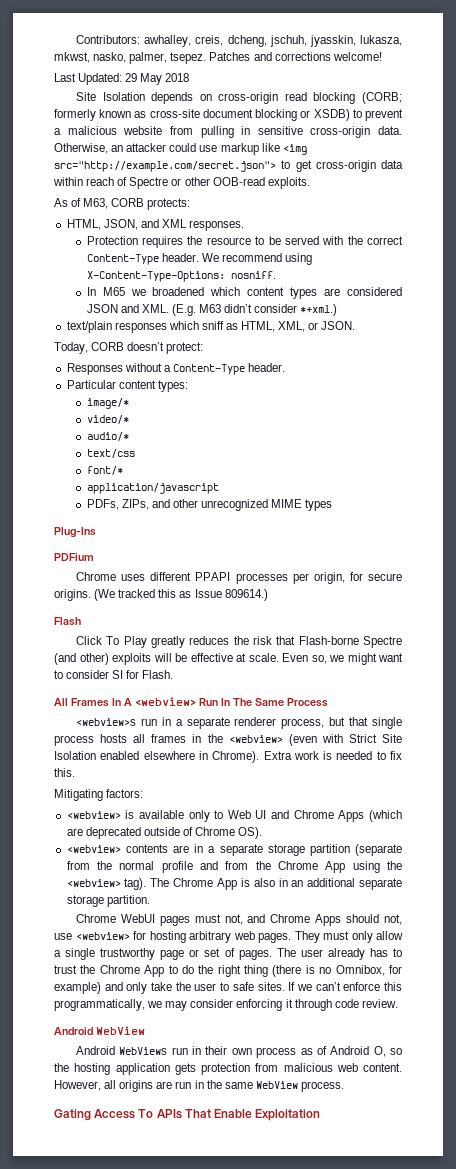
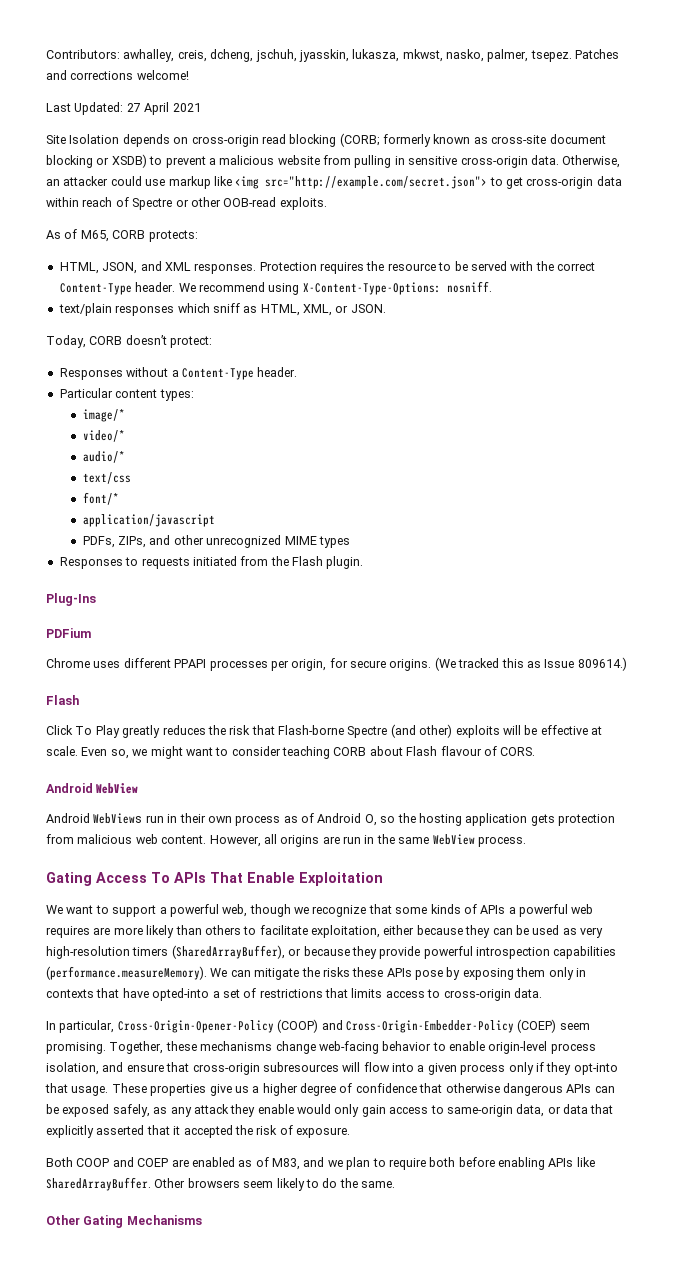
[125,73,190,85] 29 May 2018 -> [126,102,201,115] 27 April 2021
[83,198,109,209] M63, -> [80,230,109,242] M65,
(245, 225) // -> (257, 268) none
[86,287,402,299] [86,304,338,316] // In M65 we broadened which content types are considered JSON and XML. (E.g. M63 didn’t consider *+xml.) -> (492, 287) none
(333, 505) none -> [59,556,364,569] // Responses to requests initiated from the Flash plugin.
[112,670,174,679] [54,697,328,707] [76,717,403,729] [54,734,402,746] [54,751,403,763] [54,768,75,777] [54,789,144,801] [66,810,402,822] [66,827,263,839] [66,844,402,856] [66,861,402,873] [66,878,403,890] [66,895,150,907] [76,914,403,926] [54,931,403,943] [54,948,402,960] [54,965,402,977] [54,982,402,994] [54,999,398,1011] SI for Flash. // All Frames In A <webview> Run In The Same Process // <webview>s run in a separate renderer process, but that single process hosts all frames in the <webview> (even with Strict Site Isolation enabled elsewhere in Chrome). Extra work is needed to fix this. // Mitigating factors: // <webview> is available only to Web UI and Chrome Apps (which are deprecated outside of Chrome OS). // <webview> contents are in a separate storage partition (separate from the normal profile and from the Chrome App using the <webview> tag). The Chrome App is also in an additional separate storage partition. // Chrome WebUI pages must not, and Chrome Apps should not, use <webview> for hosting arbitrary web pages. They must only allow a single trustworthy page or set of pages. The user already has to trust the Chrome App to do the right thing (there is no Omnibox, for example) and only take the user to safe sites. If we can’t enforce this programmatically, we may consider enforcing it through code review. -> [282,746,536,759] teaching CORB about Flash flavour of CORS.
(321, 1115) none -> [46,904,594,917] [46,925,603,938] [46,945,617,959] [46,966,586,980] [46,988,542,1001] [46,1019,590,1033] [46,1041,596,1054] [46,1062,618,1075] [45,1083,615,1096] [46,1104,614,1117] [46,1125,350,1138] [46,1157,595,1170] [46,1177,395,1191] [46,1215,202,1228] // We want to support a powerful web, though we recognize that some kinds of APIs a powerful web requires are more likely than others to facilitate exploitation, either because they can be used as very high-resolution timers (SharedArrayBuffer), or because they provide powerful introspection capabilities (performance.measureMemory). We can mitigate the risks these APIs pose by exposing them only in contexts that have opted-into a set of restrictions that limits access to cross-origin data. // In particular, Cross-Origin-Opener-Policy (COOP) and Cross-Origin-Embedder-Policy (COEP) seem promising. Together, these mechanisms change web-facing behavior to enable origin-level process isolation, and ensure that cross-origin subresources will flow into a given process only if they opt-into that usage. These properties give us a higher degree of confidence that otherwise dangerous APIs can be exposed safely, as any attack they enable would only gain access to same-origin data, or data that explicitly asserted that it accepted the risk of exposure. // Both COOP and COEP are enabled as of M83, and we plan to require both before enabling APIs like SharedArrayBuffer. Other browsers seem likely to do the same. // Other Gating Mechanisms

